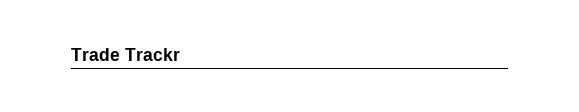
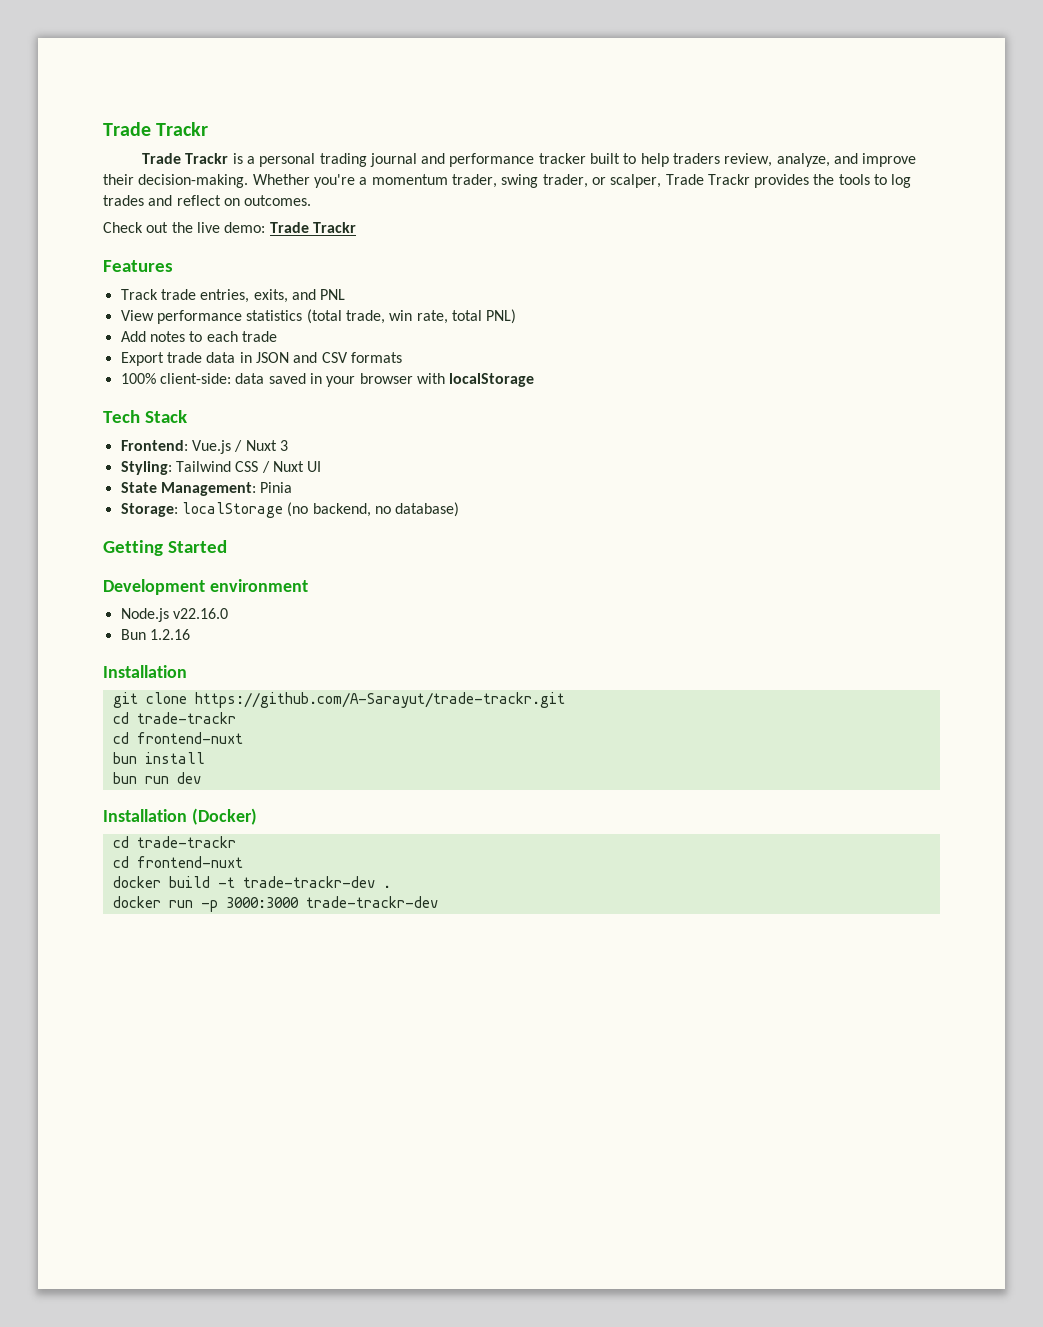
[71,48,180,61] Trade Trackr -> [103,122,209,136] [141,153,917,167] [103,174,912,188] [103,195,312,206] [103,222,356,233] [103,260,173,272] [120,289,346,303] [120,309,517,324] [120,331,277,342] [120,352,402,366] [120,373,535,387] [103,410,187,423] [120,440,288,454] [120,461,322,475] [120,482,293,496] [120,502,460,518] [103,540,227,556] [103,579,308,595] [120,608,228,622] [120,629,190,640] [103,665,187,678] [112,692,565,708] [112,712,236,724] [112,732,243,744] [112,752,205,764] [112,772,201,784] [103,808,257,825] [112,836,236,848] [112,856,243,868] [112,876,391,888] [112,896,438,912] Trade Trackr // Trade Trackr is a personal trading journal and performance tracker built to help traders review, analyze, and improve their decision-making. Whether you're a momentum trader, swing trader, or scalper, Trade Trackr provides the tools to log trades and reflect on outcomes. // Check out the live demo: Trade Trackr // Features // Track trade entries, exits, and PNL // View performance statistics (total trade, win rate, total PNL) // Add notes to each trade // Export trade data in JSON and CSV formats // 100% client-side: data saved in your browser with localStorage // Tech Stack // Frontend: Vue.js / Nuxt 3 // Styling: Tailwind CSS / Nuxt UI // State Management: Pinia // Storage: localStorage (no backend, no database) // Getting Started // Development environment // Node.js v22.16.0 // Bun 1.2.16 // Installation // git clone https://github.com/A-Sarayut/trade-trackr.git // cd trade-trackr // cd frontend-nuxt // bun install // bun run dev // Installation (Docker) // cd trade-trackr // cd frontend-nuxt // docker build -t trade-trackr-dev . // docker run -p 3000:3000 trade-trackr-dev

